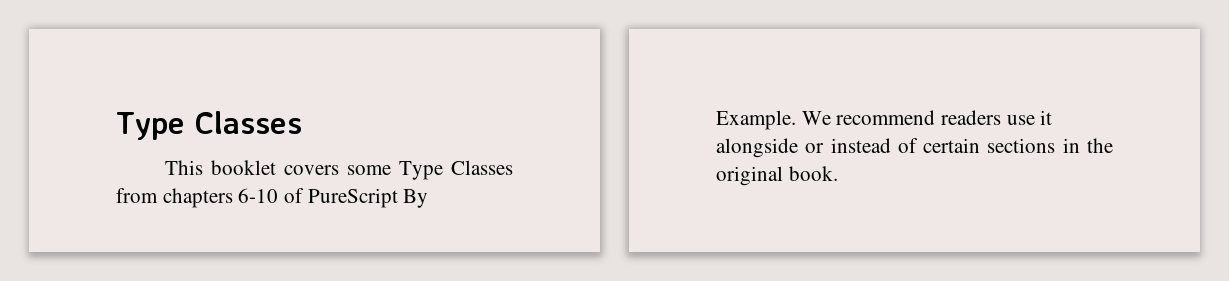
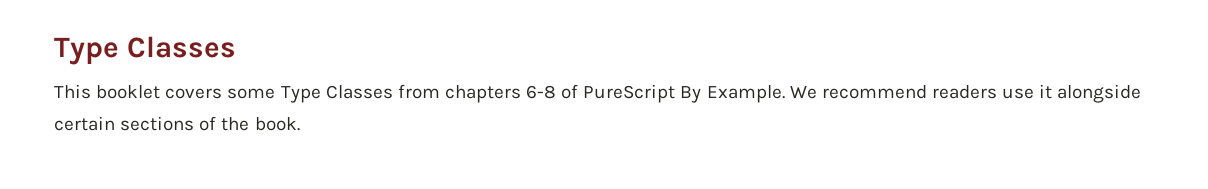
[238,188,279,203] 6-10 -> [526,85,557,99] 6-8
[805,138,1113,153] [716,166,783,186] or instead of certain sections in the original -> [54,116,250,131] certain sections of the

